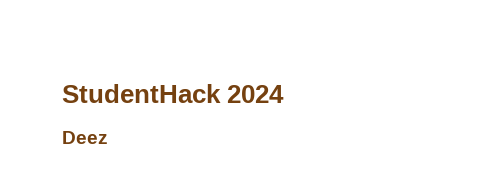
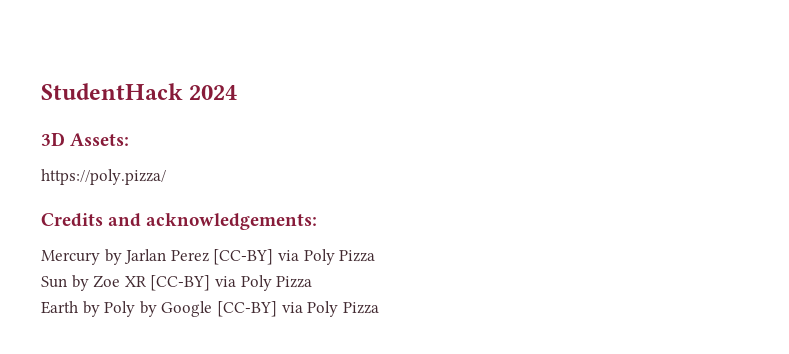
[62,131,108,144] Deez -> [41,132,130,146] [41,169,166,185] [41,213,318,230] [41,249,376,265] [41,275,313,291] [41,301,379,317] 3D Assets: // https://poly.pizza/ // Credits and acknowledgements: // Mercury by Jarlan Perez [CC-BY] via Poly Pizza // Sun by Zoe XR [CC-BY] via Poly Pizza // Earth by Poly by Google [CC-BY] via Poly Pizza

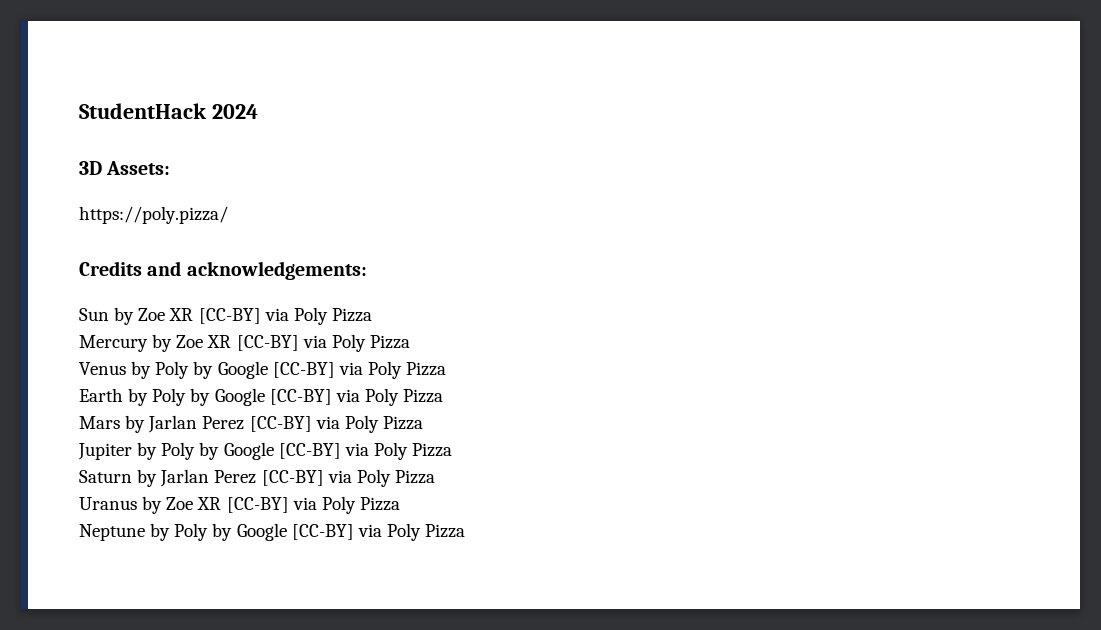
[41,249,376,265] [41,275,313,291] Mercury by Jarlan Perez [CC-BY] via Poly Pizza // Sun by Zoe XR [CC-BY] via Poly Pizza -> [79,307,372,325] [79,334,410,352] [79,361,447,379] Sun by Zoe XR [CC-BY] via Poly Pizza // Mercury by Zoe XR [CC-BY] via Poly Pizza // Venus by Poly by Google [CC-BY] via Poly Pizza
(379, 308) none -> [79,415,423,433] [78,442,453,460] [79,469,435,487] [79,496,400,514] [79,523,466,541] // Mars by Jarlan Perez [CC-BY] via Poly Pizza // Jupiter by Poly by Google [CC-BY] via Poly Pizza // Saturn by Jarlan Perez [CC-BY] via Poly Pizza // Uranus by Zoe XR [CC-BY] via Poly Pizza // Neptune by Poly by Google [CC-BY] via Poly Pizza

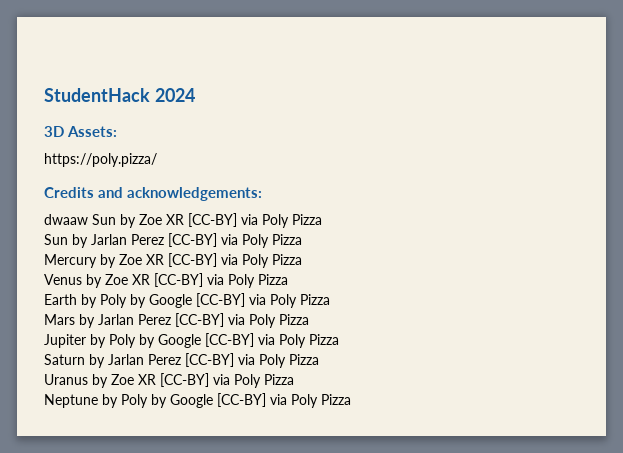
(367, 270) none -> [44,214,88,225] dwaaw
(372, 315) none -> [44,233,302,248] // Sun by Jarlan Perez [CC-BY] via Poly Pizza
[155,361,268,379] Poly by Google -> [105,274,150,285] Zoe XR

